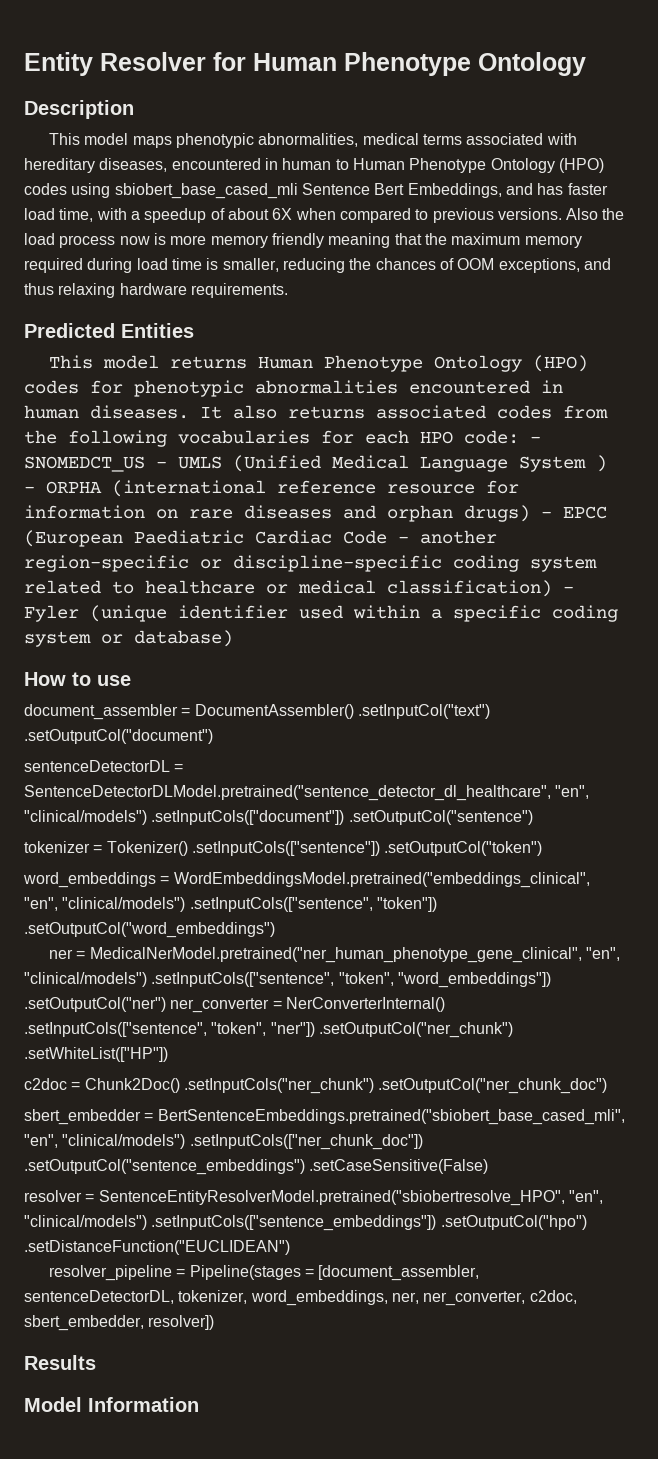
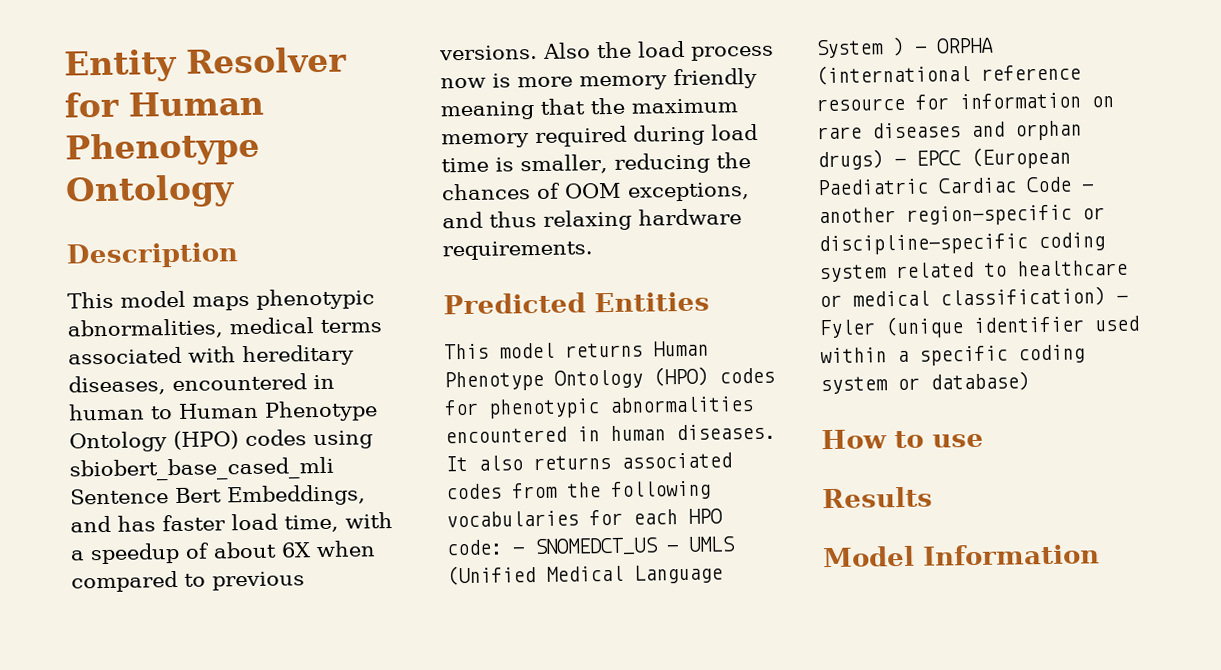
[24,704,490,720] [24,729,213,744] [24,760,184,772] [24,785,590,801] [24,810,533,825] [24,841,543,856] [23,872,590,888] [24,897,437,912] [24,922,275,938] [49,947,621,963] [24,972,551,988] [24,997,445,1013] [24,1022,513,1038] [24,1047,168,1062] [24,1078,608,1094] [24,1109,625,1125] [24,1134,423,1150] [24,1159,489,1175] [24,1190,603,1206] [24,1215,587,1231] [24,1240,290,1255] [49,1265,480,1281] [24,1290,577,1306] [24,1315,215,1331] // document_assembler = DocumentAssembler() .setInputCol("text") .setOutputCol("document") // sentenceDetectorDL = SentenceDetectorDLModel.pretrained("sentence_detector_dl_healthcare", "en", "clinical/models") .setInputCols(["document"]) .setOutputCol("sentence") // tokenizer = Tokenizer() .setInputCols(["sentence"]) .setOutputCol("token") // word_embeddings = WordEmbeddingsModel.pretrained("embeddings_clinical", "en", "clinical/models") .setInputCols(["sentence", "token"]) .setOutputCol("word_embeddings") // ner = MedicalNerModel.pretrained("ner_human_phenotype_gene_clinical", "en", "clinical/models") .setInputCols(["sentence", "token", "word_embeddings"]) .setOutputCol("ner") ner_converter = NerConverterInternal() .setInputCols(["sentence", "token", "ner"]) .setOutputCol("ner_chunk") .setWhiteList(["HP"]) // c2doc = Chunk2Doc() .setInputCols("ner_chunk") .setOutputCol("ner_chunk_doc") // sbert_embedder = BertSentenceEmbeddings.pretrained("sbiobert_base_cased_mli", "en", "clinical/models") .setInputCols(["ner_chunk_doc"]) .setOutputCol("sentence_embeddings") .setCaseSensitive(False) // resolver = SentenceEntityResolverModel.pretrained("sbiobertresolve_HPO", "en", "clinical/models") .setInputCols(["sentence_embeddings"]) .setOutputCol("hpo") .setDistanceFunction("EUCLIDEAN") // resolver_pipeline = Pipeline(stages = [document_assembler, sentenceDetectorDL, tokenizer, word_embeddings, ner, ner_converter, c2doc, sbert_embedder, resolver]) -> (984, 440) none

